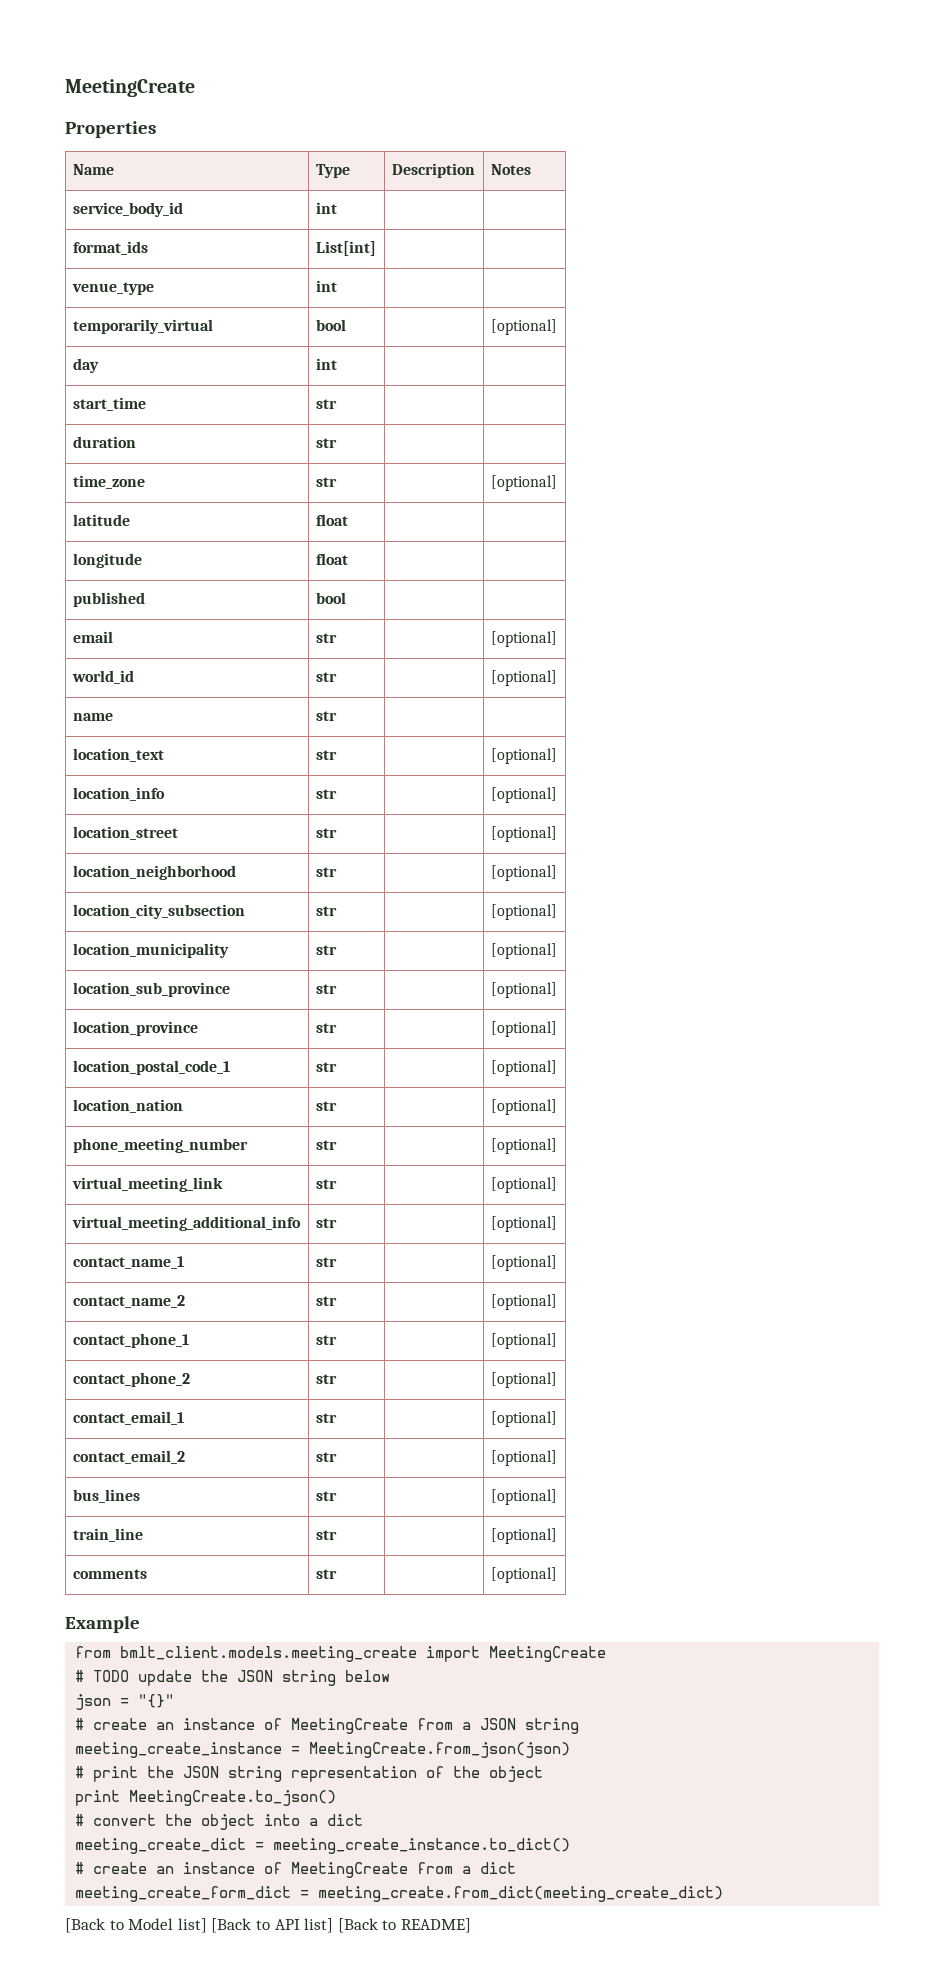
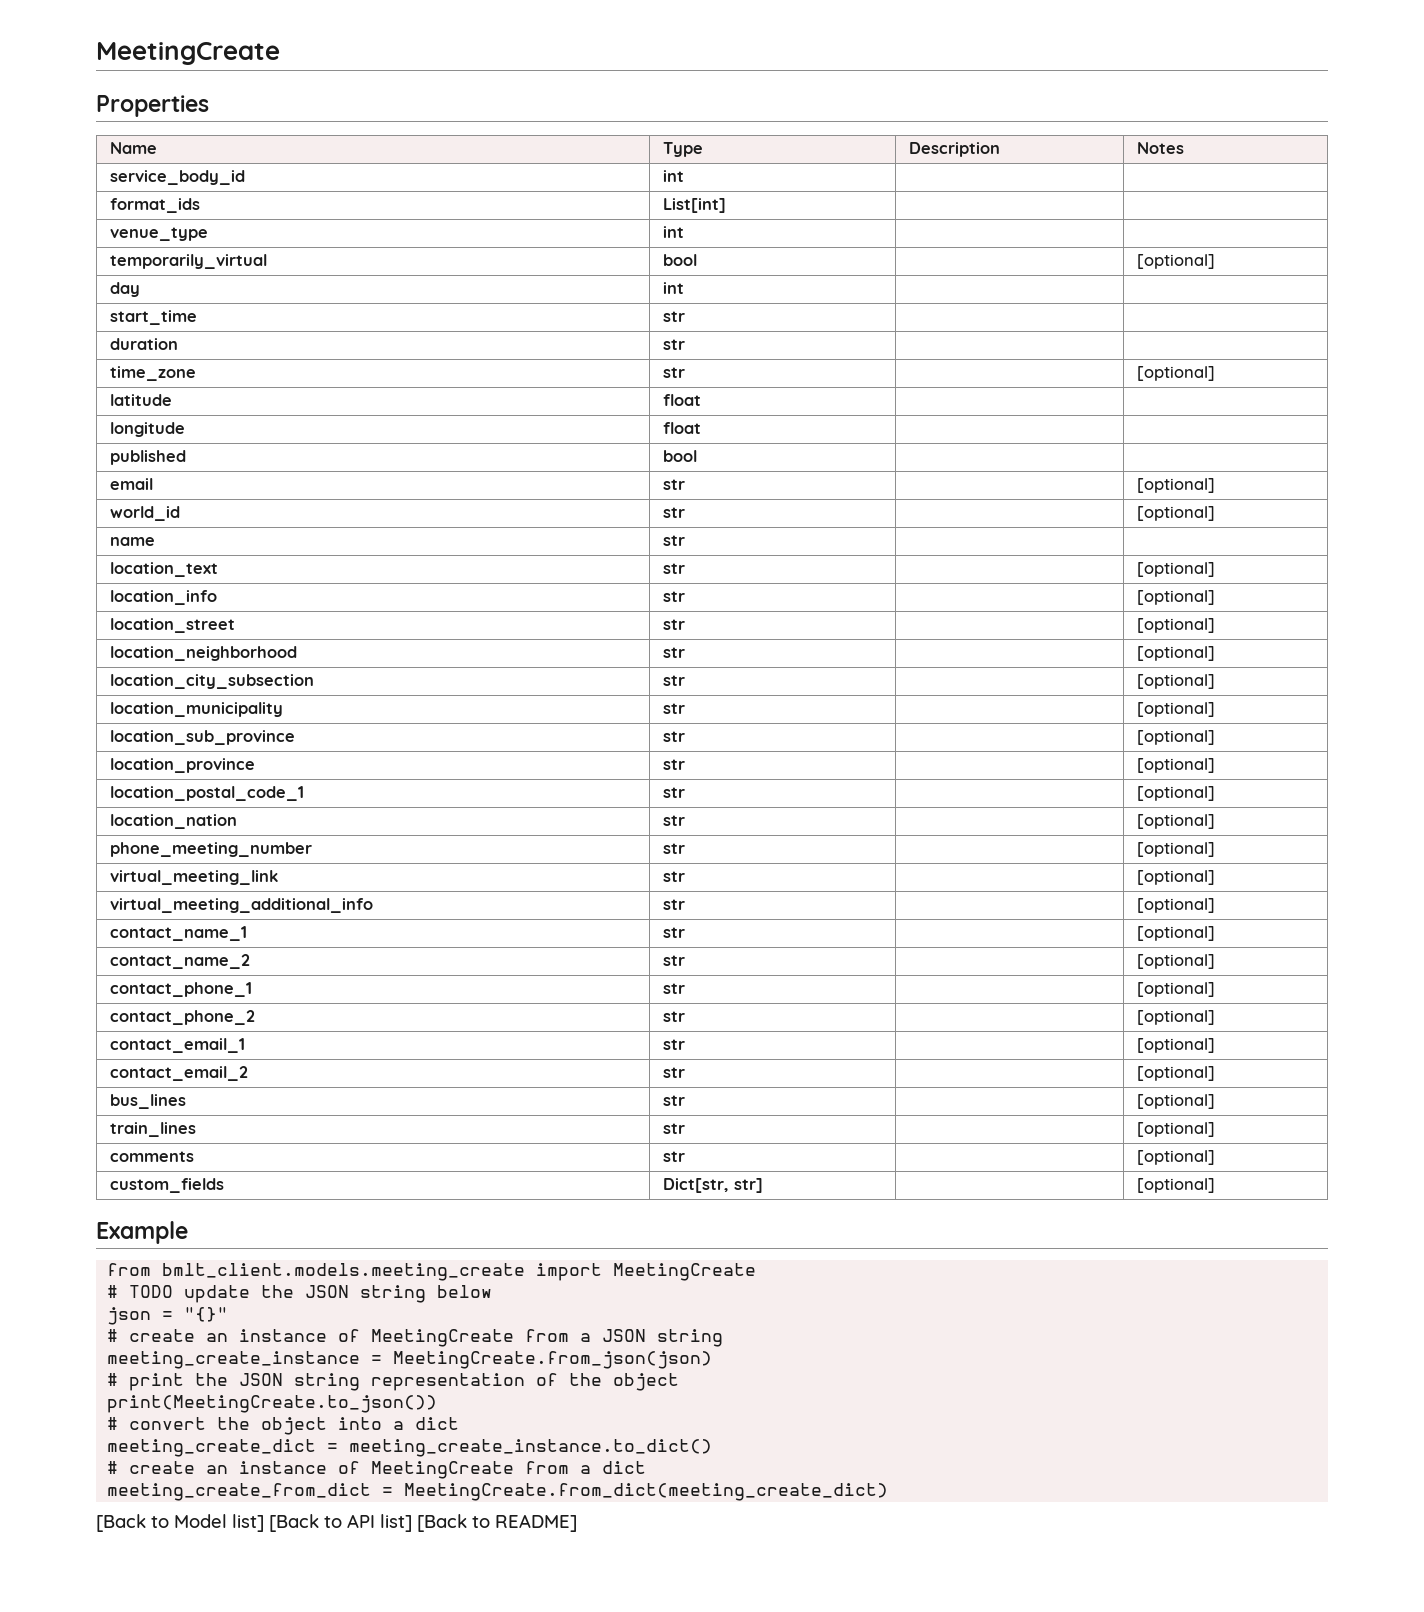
[72,1528,143,1542] train_line -> [110,1122,197,1137] train_lines
(557, 1575) none -> [110,1178,225,1193] [663,1178,764,1193] [1137,1178,1216,1193] // custom_fields | Dict[str, str] | | [optional]
[75,1790,337,1806] print MeetingCreate.to_json() -> [107,1395,438,1413] print(MeetingCreate.to_json())
[75,1886,724,1902] meeting_create_form_dict = meeting_create.from_dict(meeting_create_dict) -> [107,1483,889,1501] meeting_create_from_dict = MeetingCreate.from_dict(meeting_create_dict)

